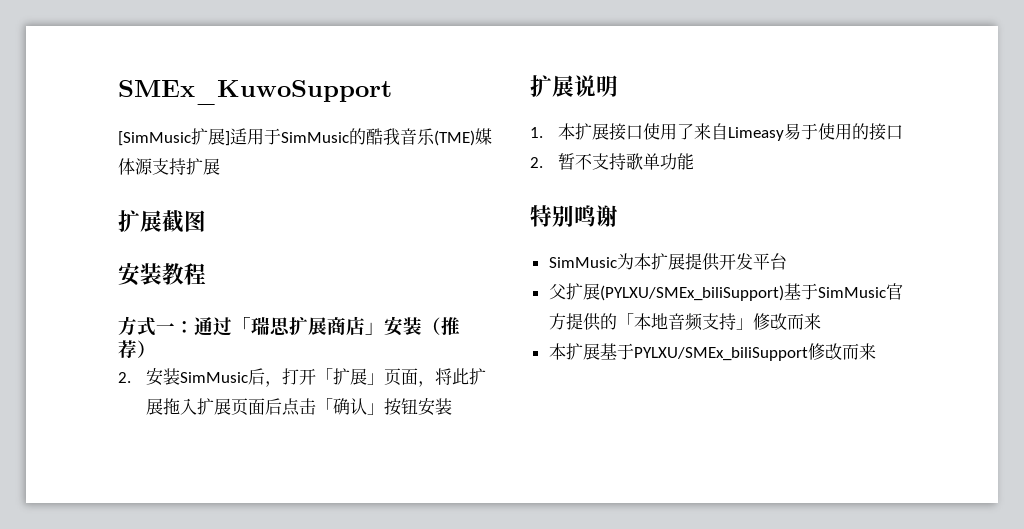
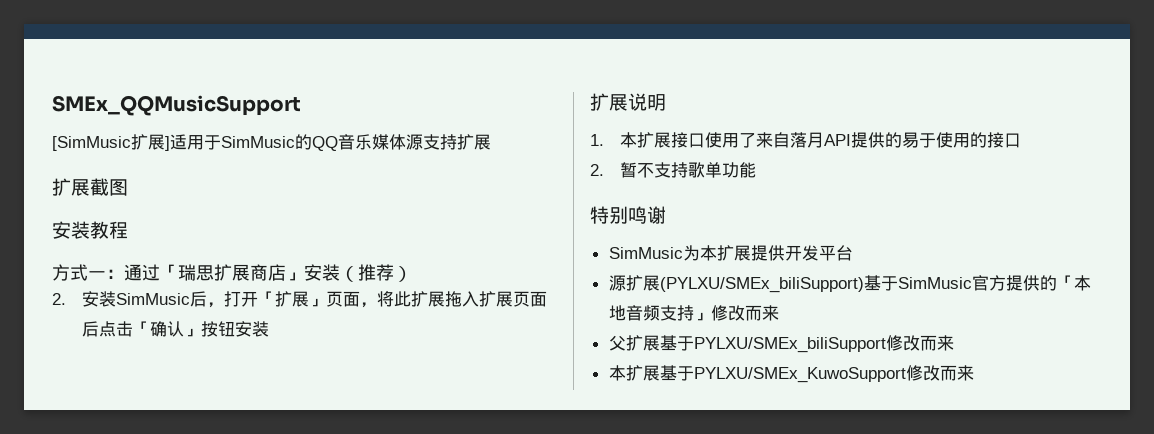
[118,80,392,105] SMEx_KuwoSupport -> [52,95,301,116] SMEx_QQMusicSupport
[366,128,475,146] 酷我音乐(TME) -> [312,134,372,151] QQ音乐
[727,127,784,141] Limeasy -> [789,132,902,148] 落月API提供的
[548,284,566,300] 父 -> [608,275,626,291] 源
[548,343,566,360] 本 -> [608,335,626,351] 父
(876, 351) none -> [608,365,974,383] // 本扩展基于PYLXU/SMEx_KuwoSupport修改而来

